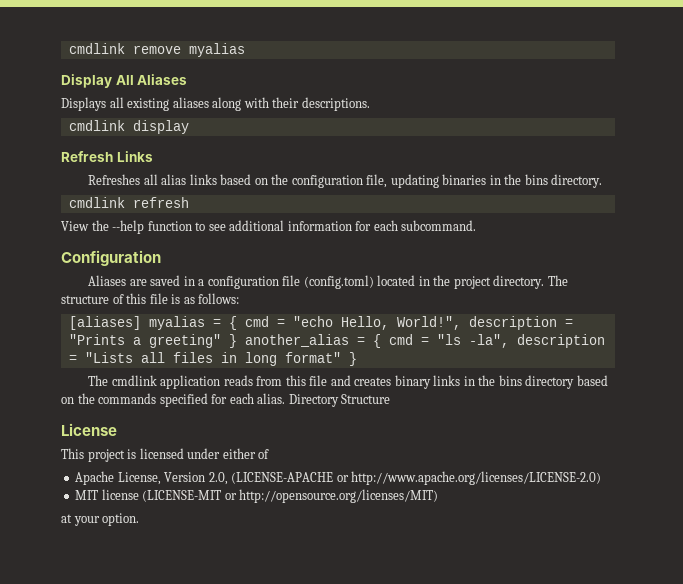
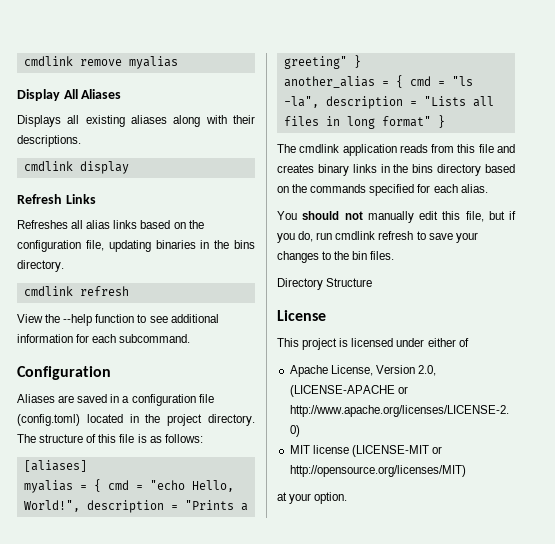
(141, 323) none -> (87, 466) //
(237, 341) none -> (361, 61) //
(286, 398) none -> [277,211,516,223] [277,231,478,243] [277,251,395,263] // You should not manually edit this file, but if you do, run cmdlink refresh to save your changes to the bin files. //

